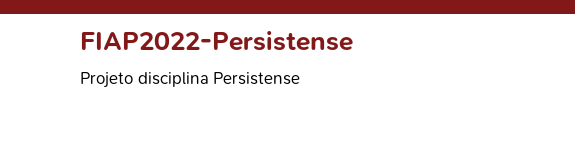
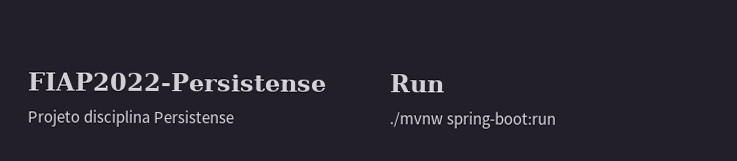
(301, 78) none -> [389,74,445,93] [389,111,557,129] // Run // ./mvnw spring-boot:run

